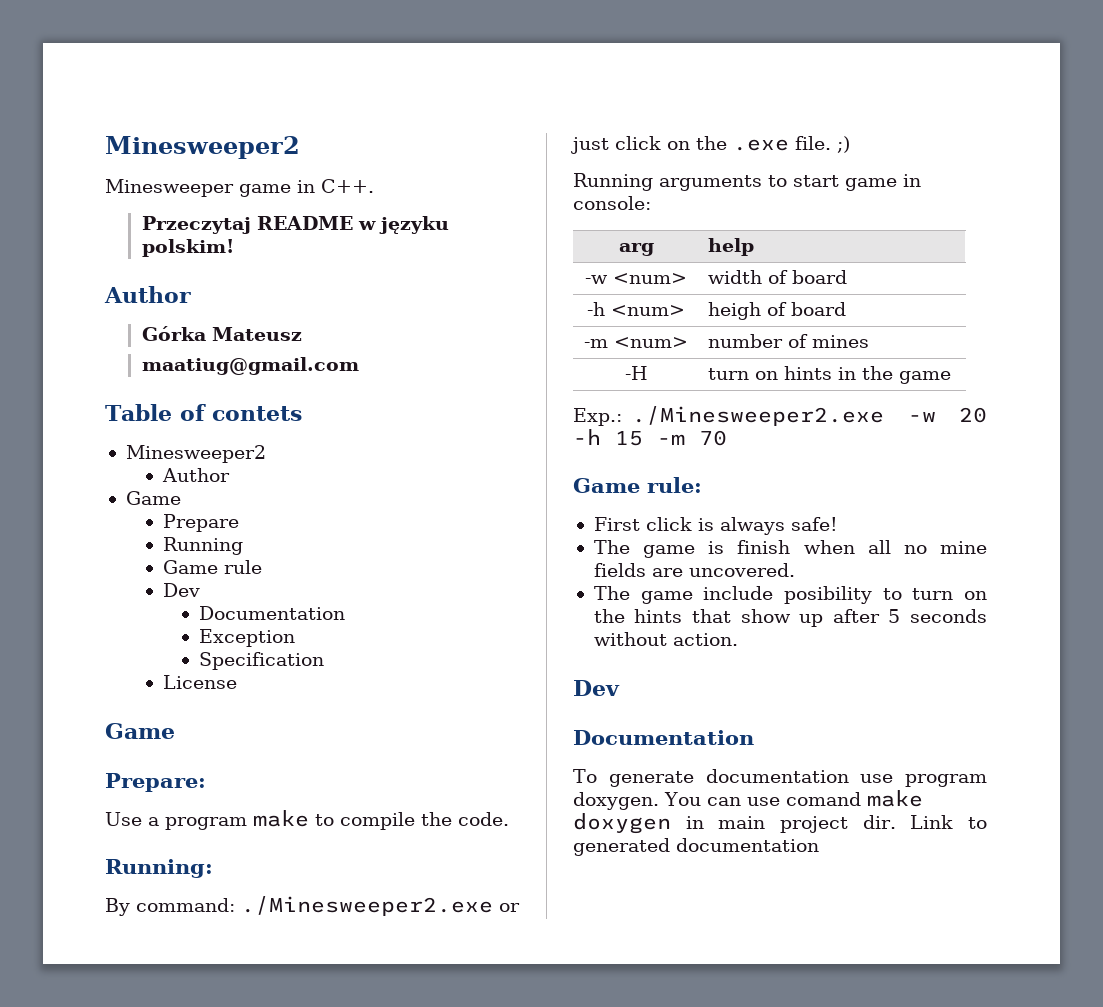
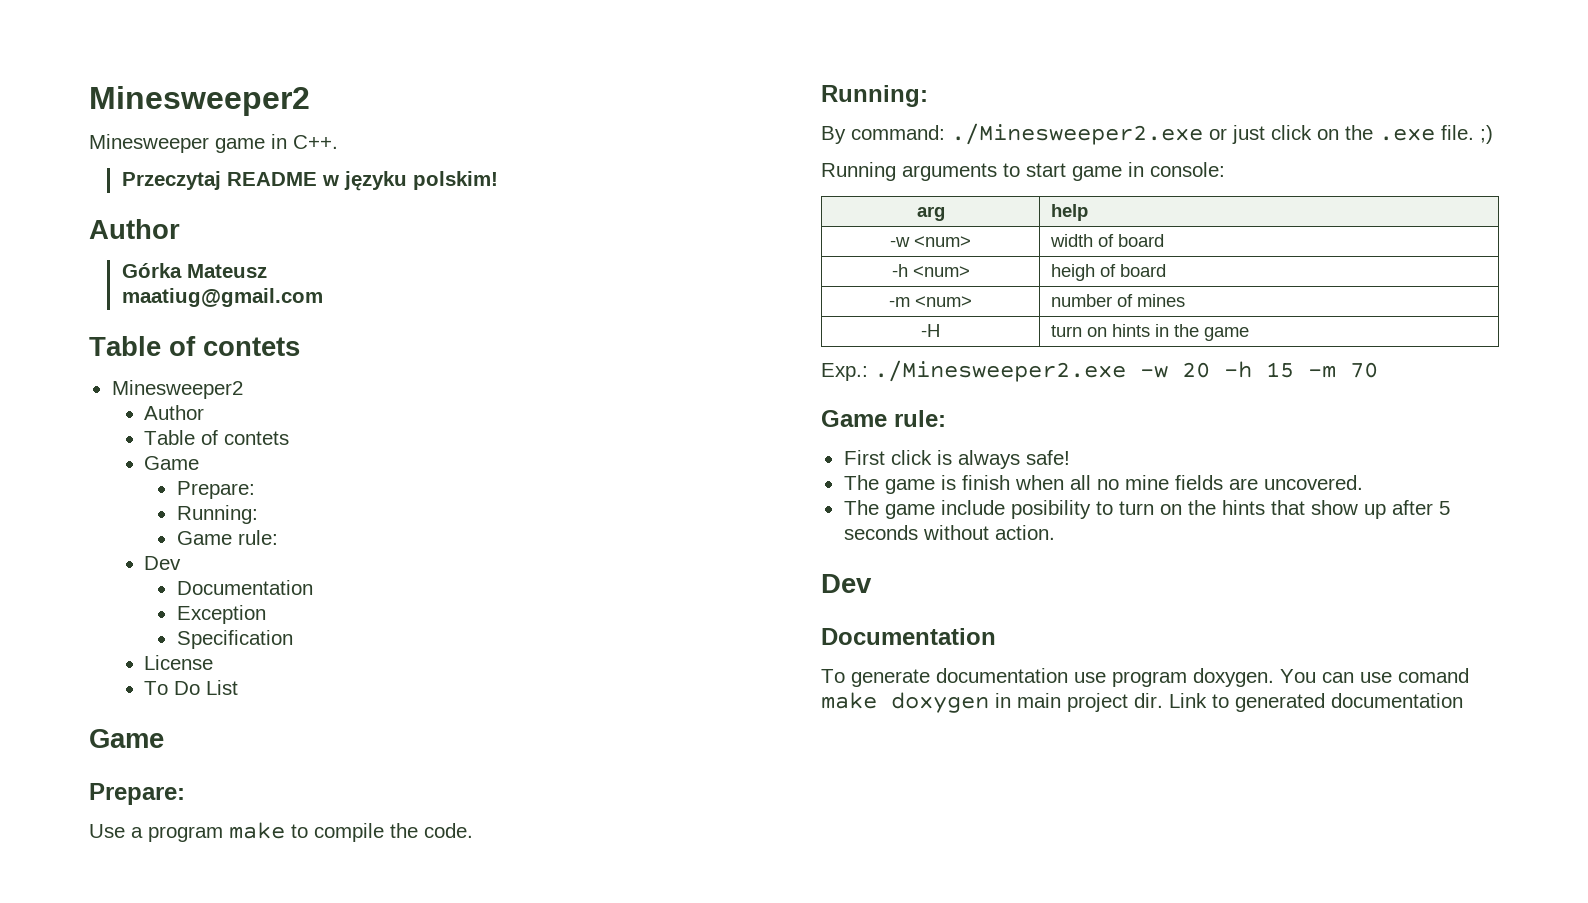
[125,491,181,505] [162,514,239,532] [162,537,243,555] [162,560,262,574] // Game // Prepare // Running // Game rule -> [144,430,290,445] [144,456,200,470] [176,481,255,499] [176,505,258,524] [176,530,278,545] // Table of contets // Game // Prepare: // Running: // Game rule:
(237, 682) none -> [144,680,239,695] // To Do List

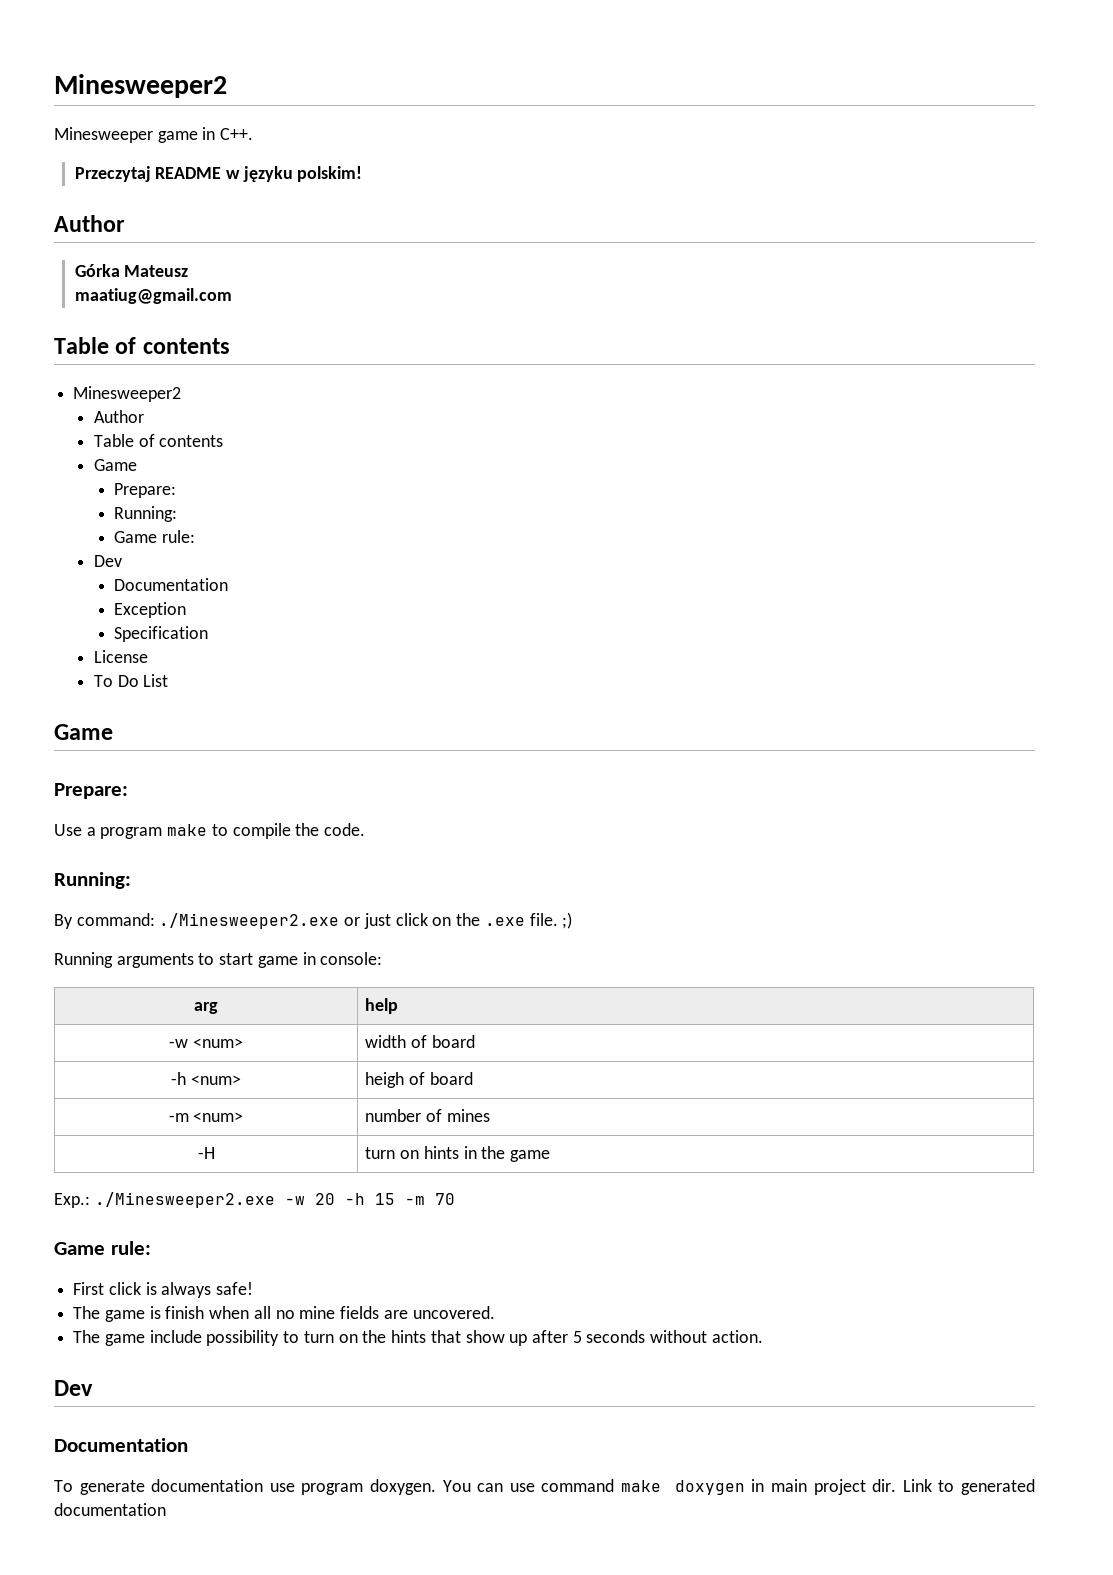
[203,337,300,356] contets -> [142,338,230,354] contents
[224,431,290,445] contets -> [159,435,224,447] contents
[1010,500,1091,519] posibility -> [206,1330,280,1346] possibility
[1398,668,1469,683] comand -> [541,1479,615,1492] command

